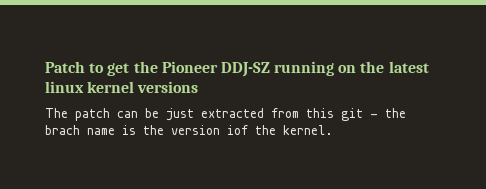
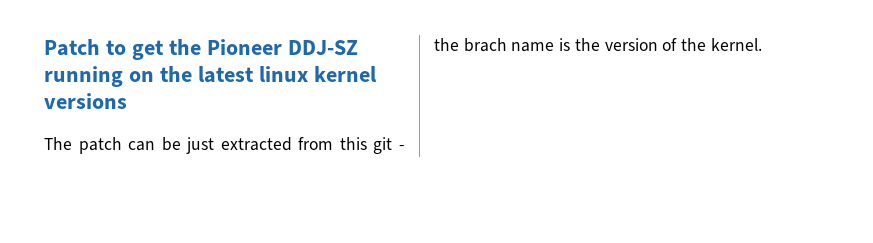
[227,125,248,135] iof -> [662,38,678,51] of

